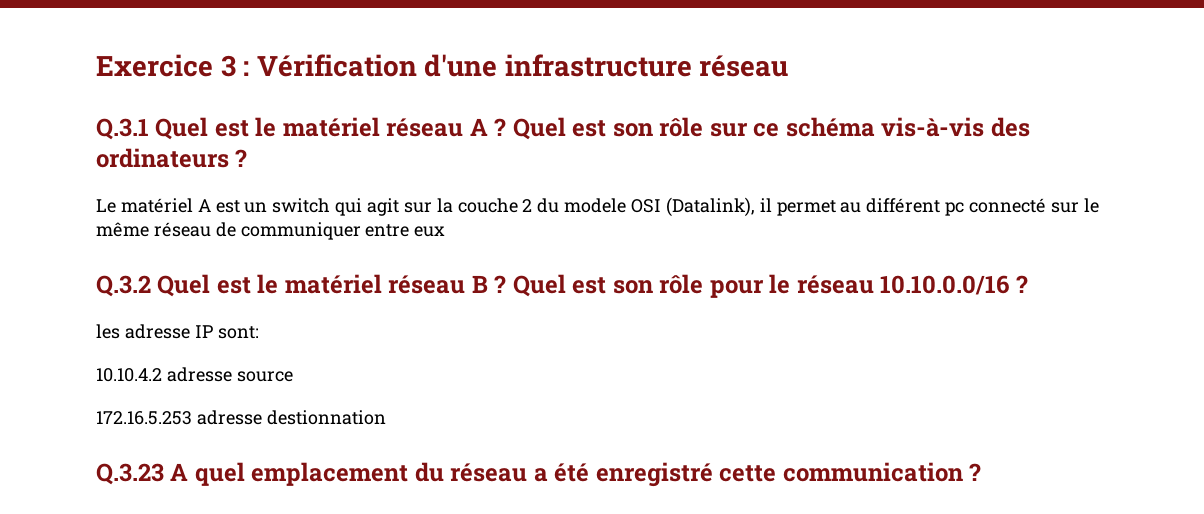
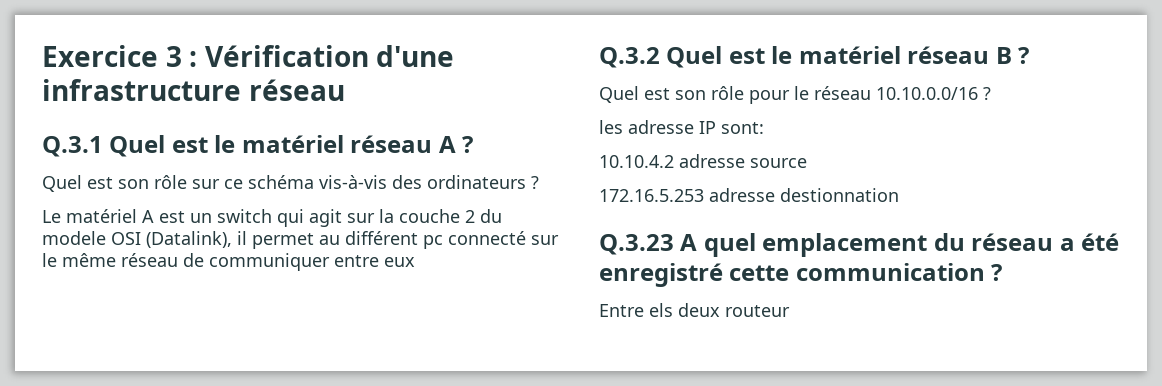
(507, 127) none -> (474, 144) //
(507, 284) none -> (1030, 55) //
(982, 472) none -> [599,303,790,317] // Entre els deux routeur

